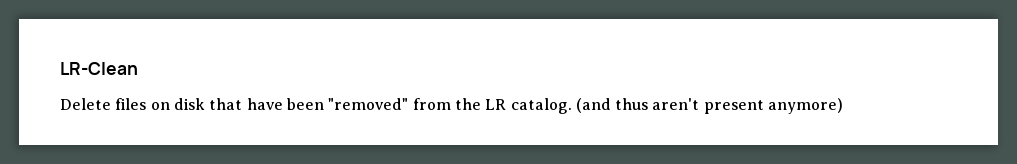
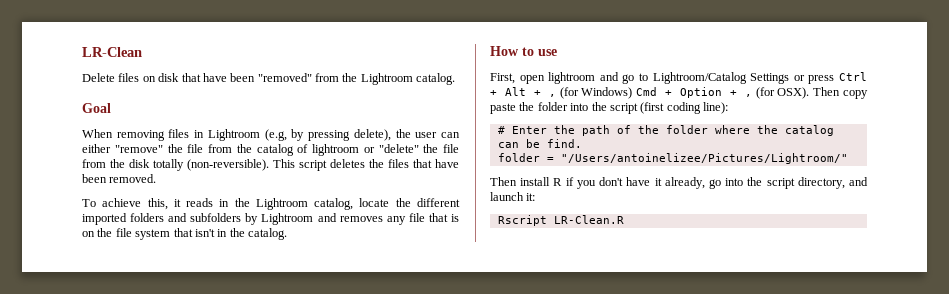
[485,98,844,114] LR catalog. (and thus aren't present anymore) -> [360,73,456,85] [82,103,111,113] [82,129,461,141] [82,144,459,156] [82,159,459,171] [82,174,157,183] [82,198,460,210] [82,213,459,225] [82,228,287,240] [490,46,557,56] [490,72,867,84] [490,87,868,99] [490,102,728,114] [497,125,834,136] [497,139,582,148] [497,153,848,164] [490,177,868,189] [490,192,536,201] [497,215,624,226] Lightroom catalog. // Goal // When removing files in Lightroom (e.g, by pressing delete), the user can either "remove" the file from the catalog of lightroom or "delete" the file from the disk totally (non-reversible). This script deletes the files that have been removed. // To achieve this, it reads in the Lightroom catalog, locate the different imported folders and subfolders by Lightroom and removes any file that is on the file system that isn't in the catalog. // How to use // First, open lightroom and go to Lightroom/Catalog Settings or press Ctrl + Alt + , (for Windows) Cmd + Option + , (for OSX). Then copy paste the folder into the script (first coding line): // # Enter the path of the folder where the catalog can be find. // folder = "/Users/antoinelizee/Pictures/Lightroom/" // Then install R if you don't have it already, go into the script directory, and launch it: // Rscript LR-Clean.R

